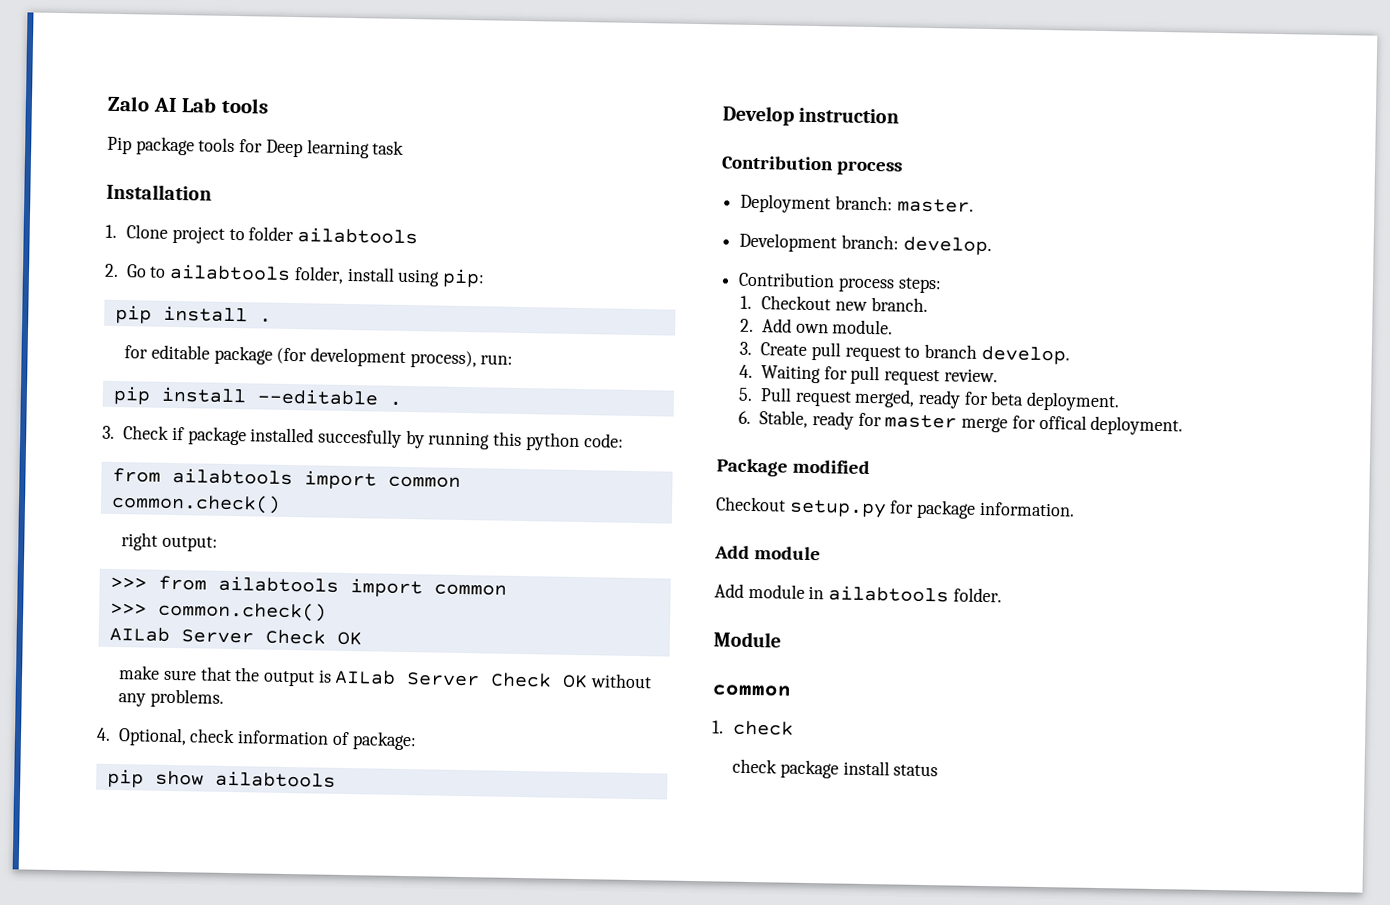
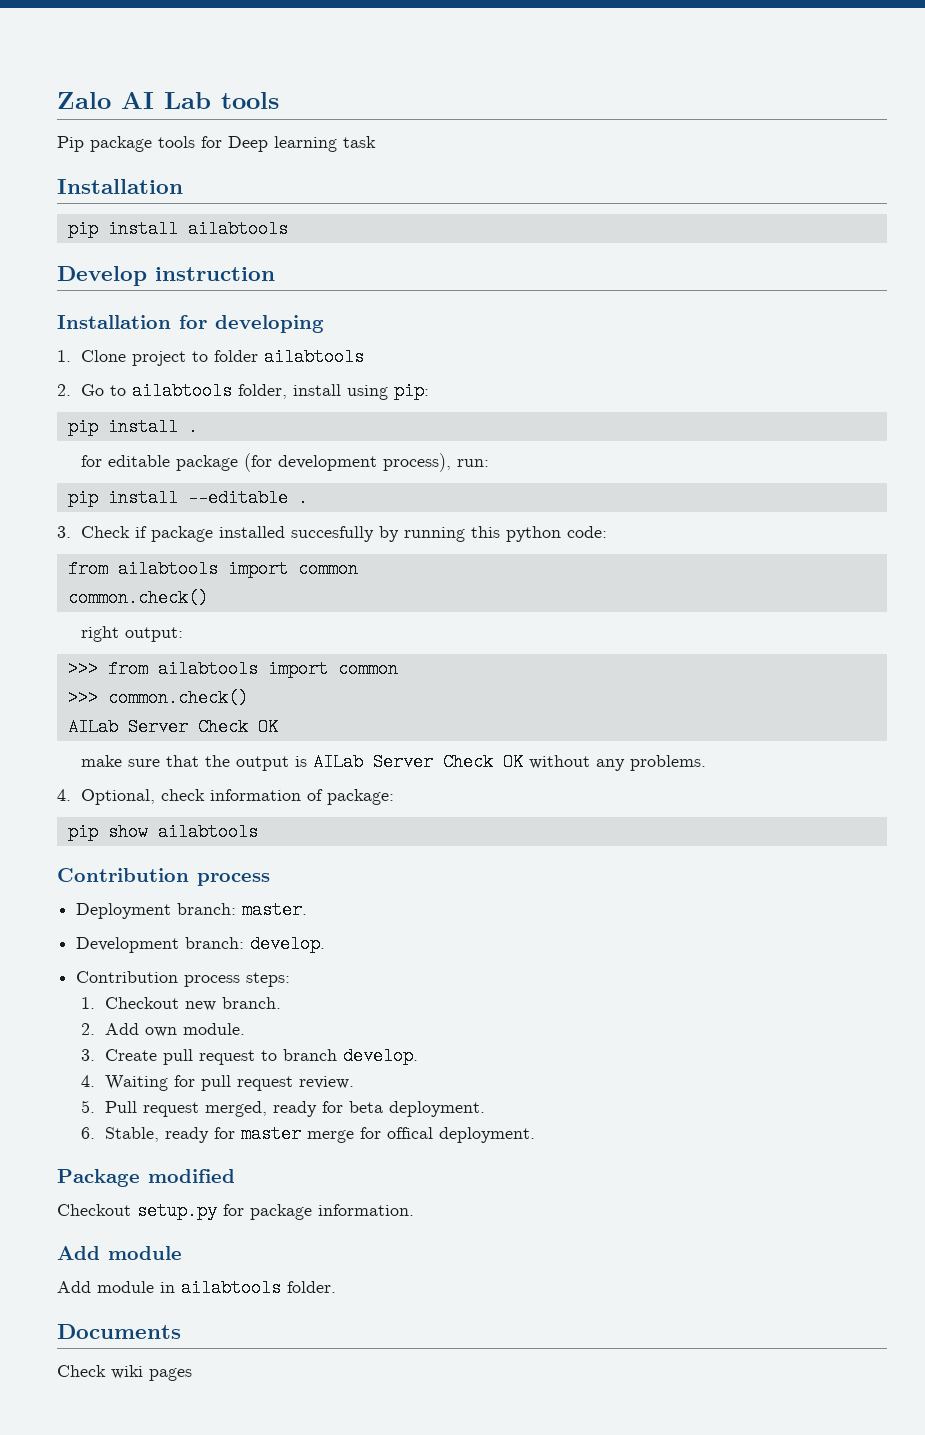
(212, 192) none -> [67,220,288,238] [57,266,275,286] [57,315,324,333] // pip install ailabtools // Develop instruction // Installation for developing
[722,105,900,126] // Develop instruction -> (258, 832) none
[713,631,781,648] [712,684,791,697] [712,720,795,736] [732,758,939,779] Module // common // 1. check // check package install status -> [57,1324,181,1339] [57,1365,192,1381] Documents // Check wiki pages

